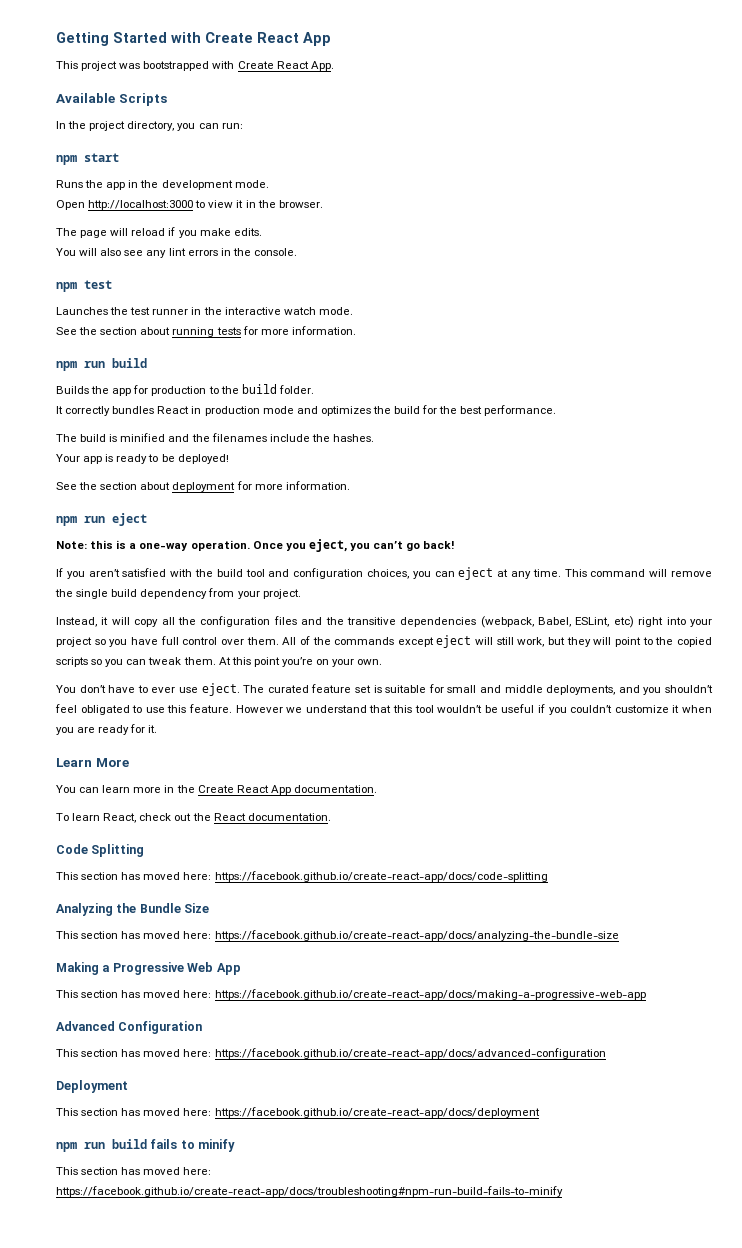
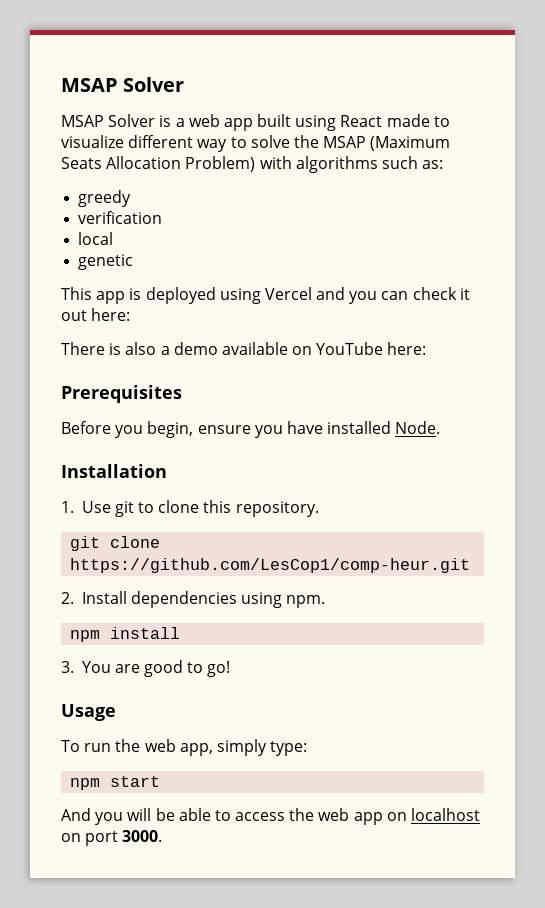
[56,32,331,46] [56,61,334,71] [56,93,167,106] [56,121,243,131] [56,153,119,165] [56,180,269,190] [56,200,323,210] [56,227,262,238] [56,248,297,258] [56,280,112,292] [56,307,353,315] [56,326,356,337] [56,358,147,371] [56,384,314,396] [56,405,557,416] [56,433,374,442] [56,454,229,464] [56,481,350,492] [56,513,147,526] [56,539,456,552] [56,567,712,580] [55,588,301,599] [56,616,713,628] [56,635,713,648] [56,657,383,667] [56,683,714,696] [55,704,713,715] [56,724,158,735] [56,758,129,767] [56,785,377,795] [56,813,331,823] [56,844,145,857] [56,871,548,882] [56,903,210,916] [56,930,619,941] [56,962,241,975] [56,989,646,1000] [56,1021,203,1034] [56,1048,606,1059] [56,1080,128,1093] [56,1107,540,1118] [56,1139,236,1152] [56,1167,212,1175] [56,1186,563,1197] Getting Started with Create React App // This project was bootstrapped with Create React App. // Available Scripts // In the project directory, you can run: // npm start // Runs the app in the development mode. // Open http://localhost:3000 to view it in the browser. // The page will reload if you make edits. // You will also see any lint errors in the console. // npm test // Launches the test runner in the interactive watch mode. // See the section about running tests for more information. // npm run build // Builds the app for production to the build folder. // It correctly bundles React in production mode and optimizes the build for the best performance. // The build is minified and the filenames include the hashes. // Your app is ready to be deployed! // See the section about deployment for more information. // npm run eject // Note: this is a one-way operation. Once you eject, you can’t go back! // If you aren’t satisfied with the build tool and configuration choices, you can eject at any time. This command will remove the single build dependency from your project. // Instead, it will copy all the configuration files and the transitive dependencies (webpack, Babel, ESLint, etc) right into your project so you have full control over them. All of the commands except eject will still work, but they will point to the copied scripts so you can tweak them. At this point you’re on your own. // You don’t have to ever use eject. The curated feature set is suitable for small and middle deployments, and you shouldn’t feel obligated to use this feature. However we understand that this tool wouldn’t be useful if you couldn’t customize it when you are ready for it. // Learn More // You can learn more in the Create React App documentation. // To learn React, check out the React documentation. // Code Splitting // This section has moved here: https://facebook.github.io/create-react-app/docs/code-splitting // Analyzing the Bundle Size // This section has moved here: https://facebook.github.io/create-react-app/docs/analyzing-the-bundle-size // Making a Progressive Web App // This section has moved here: https://facebook.github.io/create-react-app/docs/making-a-progressive-web-app // Advanced Configuration // This section has moved here: https://facebook.github.io/create-react-app/docs/advanced-configuration // Deployment // This section has moved here: https://facebook.github.io/create-react-app/docs/deployment // npm run build fails to minify // This section has moved here: https://facebook.github.io/create-react-app/docs/troubleshooting#npm-run-build-fails-to-minify -> [61,77,185,92] [61,114,450,131] [61,135,451,152] [61,156,444,173] [78,190,132,207] [78,211,163,224] [78,232,114,245] [78,254,134,270] [61,287,470,304] [61,308,131,321] [61,342,427,355] [61,385,182,403] [61,421,441,438] [61,464,167,478] [61,500,319,517] [70,536,161,551] [70,558,471,573] [61,591,326,608] [70,627,181,642] [61,660,231,677] [61,704,116,721] [61,739,308,756] [70,776,161,790] [61,808,481,825] [61,830,163,846] MSAP Solver // MSAP Solver is a web app built using React made to visualize different way to solve the MSAP (Maximum Seats Allocation Problem) with algorithms such as: // greedy // verification // local // genetic // This app is deployed using Vercel and you can check it out here: // There is also a demo available on YouTube here: // Prerequisites // Before you begin, ensure you have installed Node. // Installation // 1. Use git to clone this repository. // git clone https://github.com/LesCop1/comp-heur.git // 2. Install dependencies using npm. // npm install // 3. You are good to go! // Usage // To run the web app, simply type: // npm start // And you will be able to access the web app on localhost on port 3000.

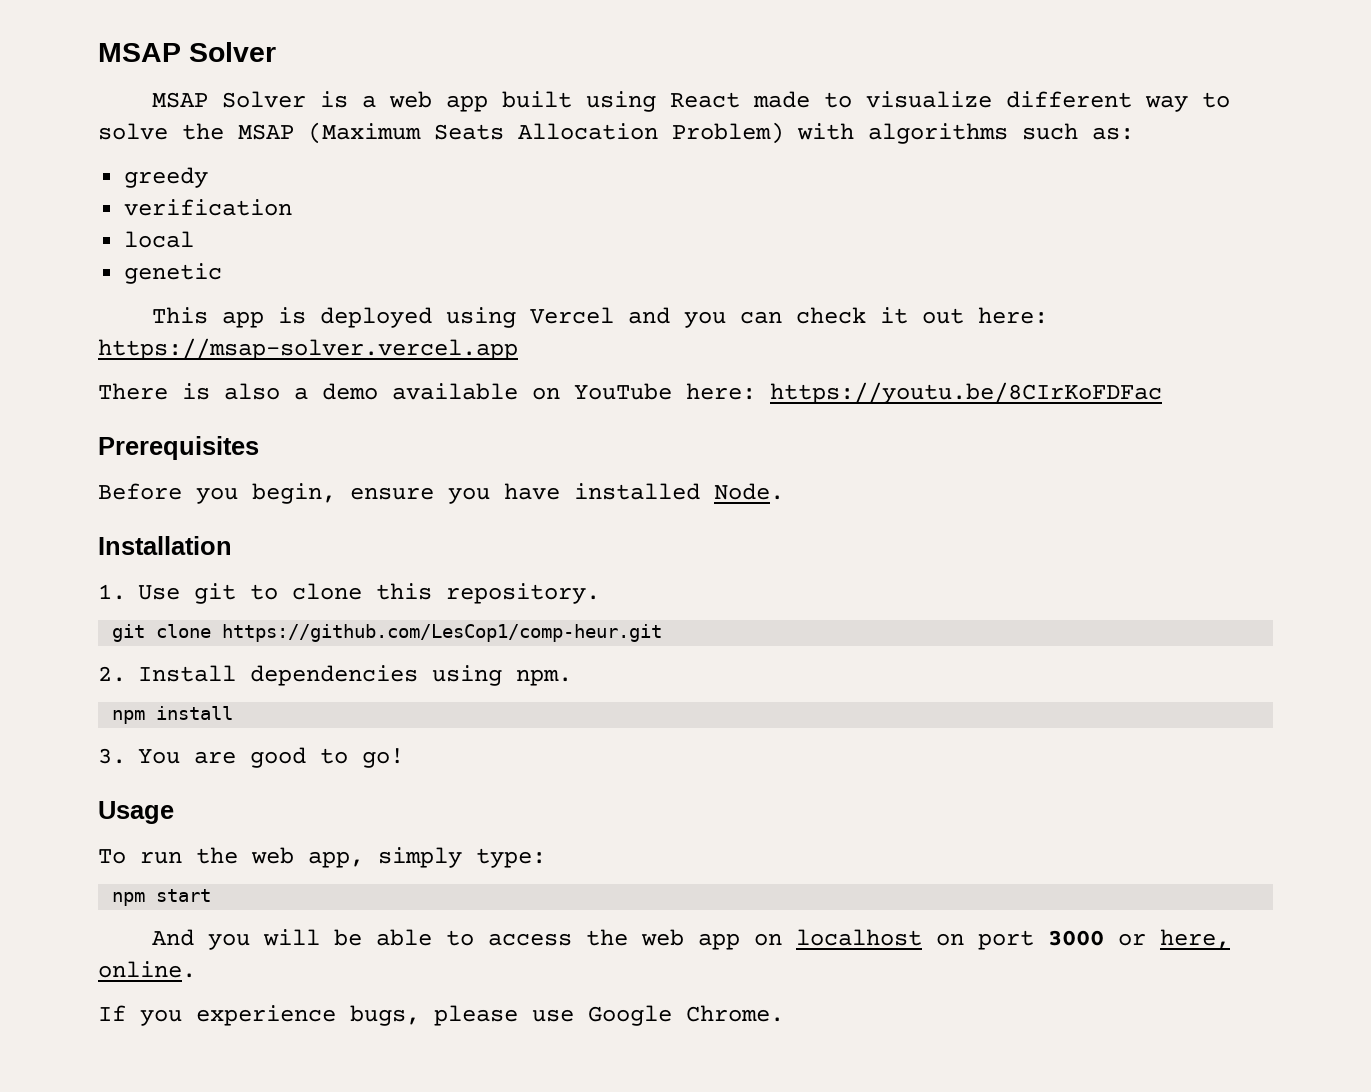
(131, 314) none -> [98,338,518,360] https://msap-solver.vercel.app
(427, 348) none -> [770,382,1162,404] https://youtu.be/8CIrKoFDFac
[122,830,163,842] 3000. -> [1047,929,1230,949] [98,961,196,978] [98,1005,784,1026] 3000 or here, online. // If you experience bugs, please use Google Chrome.

